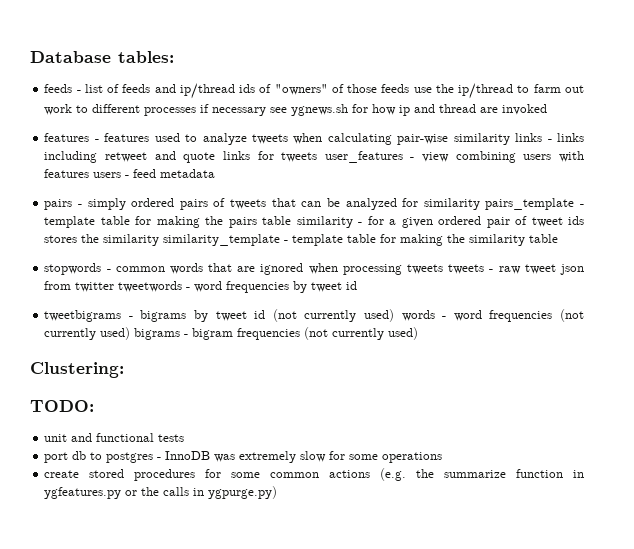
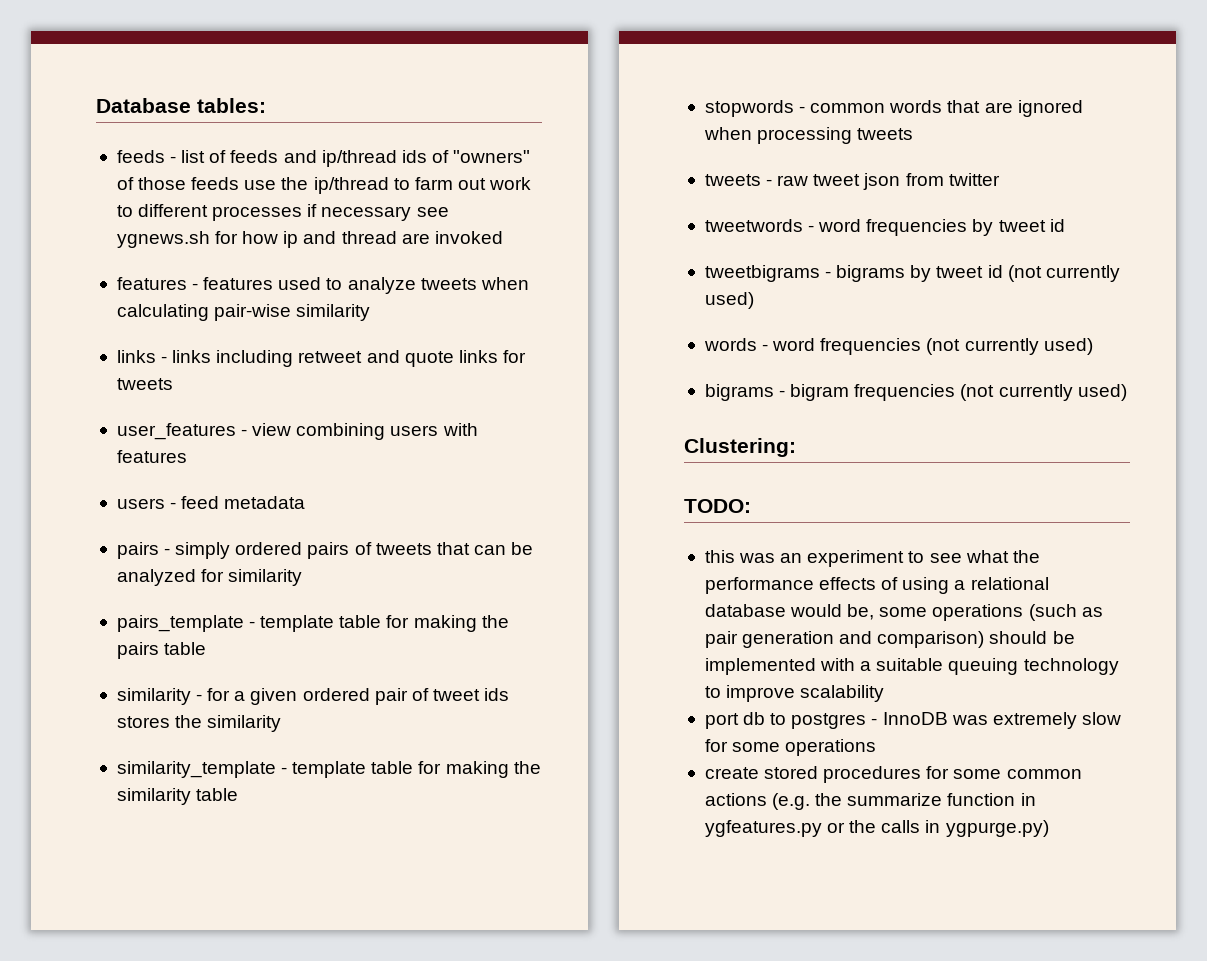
(510, 139) none -> (371, 312) //
(318, 157) none -> (173, 384) //
(90, 173) none -> (187, 456) //
(480, 204) none -> (303, 577) //
(292, 220) none -> (207, 648) //
(160, 240) none -> (282, 723) //
(444, 269) none -> (914, 134) //
(115, 287) none -> (1000, 179) //
(395, 315) none -> (754, 300) //
(131, 333) none -> (1093, 346) //
[44,433,185,442] unit and functional tests -> [704,550,1040,567] [704,577,1049,594] [704,604,1103,621] [704,631,1075,648] [704,658,1119,675] [704,685,885,702] this was an experiment to see what the performance effects of using a relational database would be, some operations (such as pair generation and comparison) should be implemented with a suitable queuing technology to improve scalability

